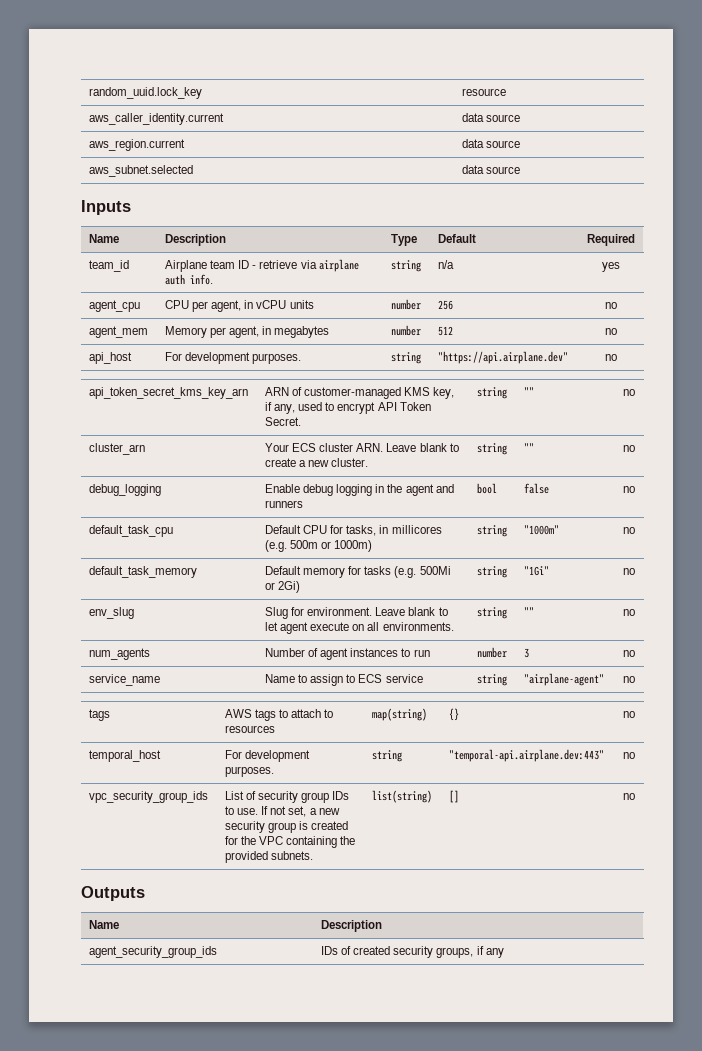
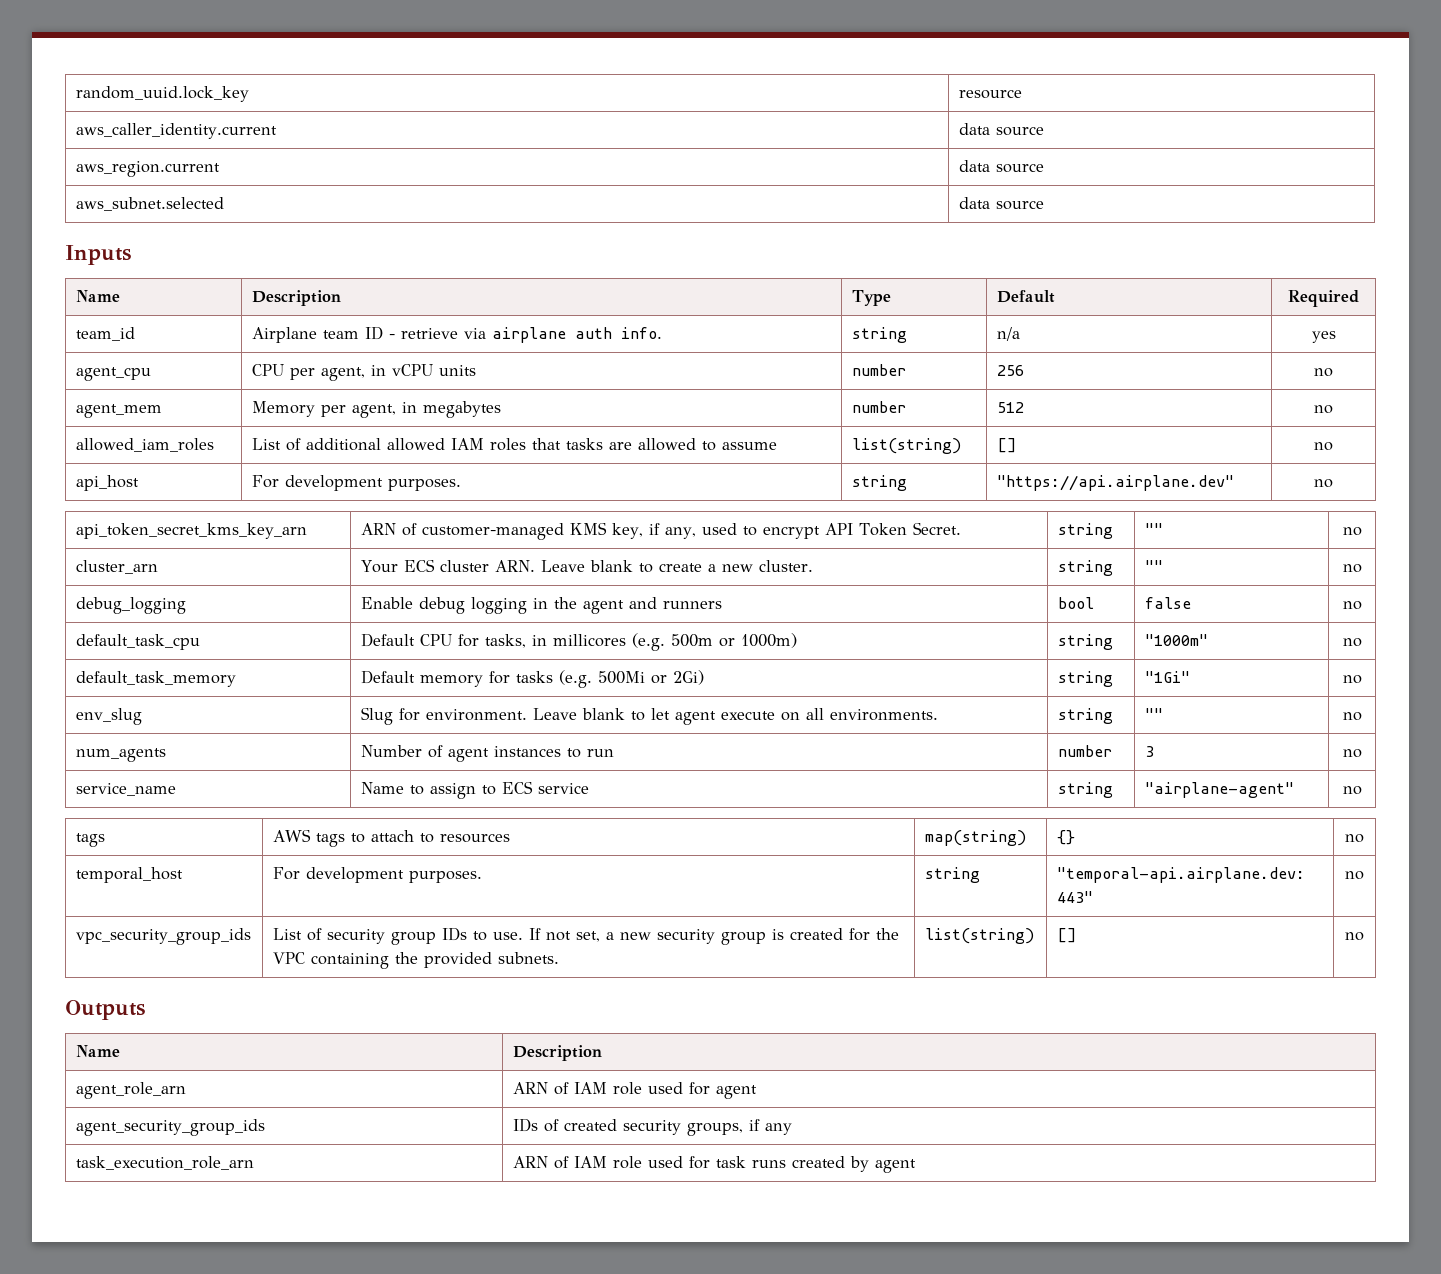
(617, 331) none -> [75,438,214,452] [251,438,777,451] [851,438,961,454] [996,438,1017,453] [1314,442,1333,451] // allowed_iam_roles | List of additional allowed IAM roles that tasks are allowed to assume | list(string) | [] | no
(383, 926) none -> [75,1082,186,1099] [512,1082,757,1099] // agent_role_arn | ARN of IAM role used for agent
(504, 953) none -> [75,1156,254,1170] [512,1156,916,1173] // task_execution_role_arn | ARN of IAM role used for task runs created by agent

